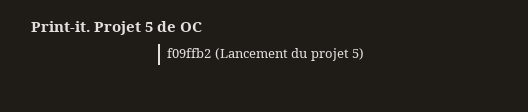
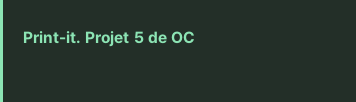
[167,48,365,61] // f09ffb2 (Lancement du projet 5) -> (196, 37) none

